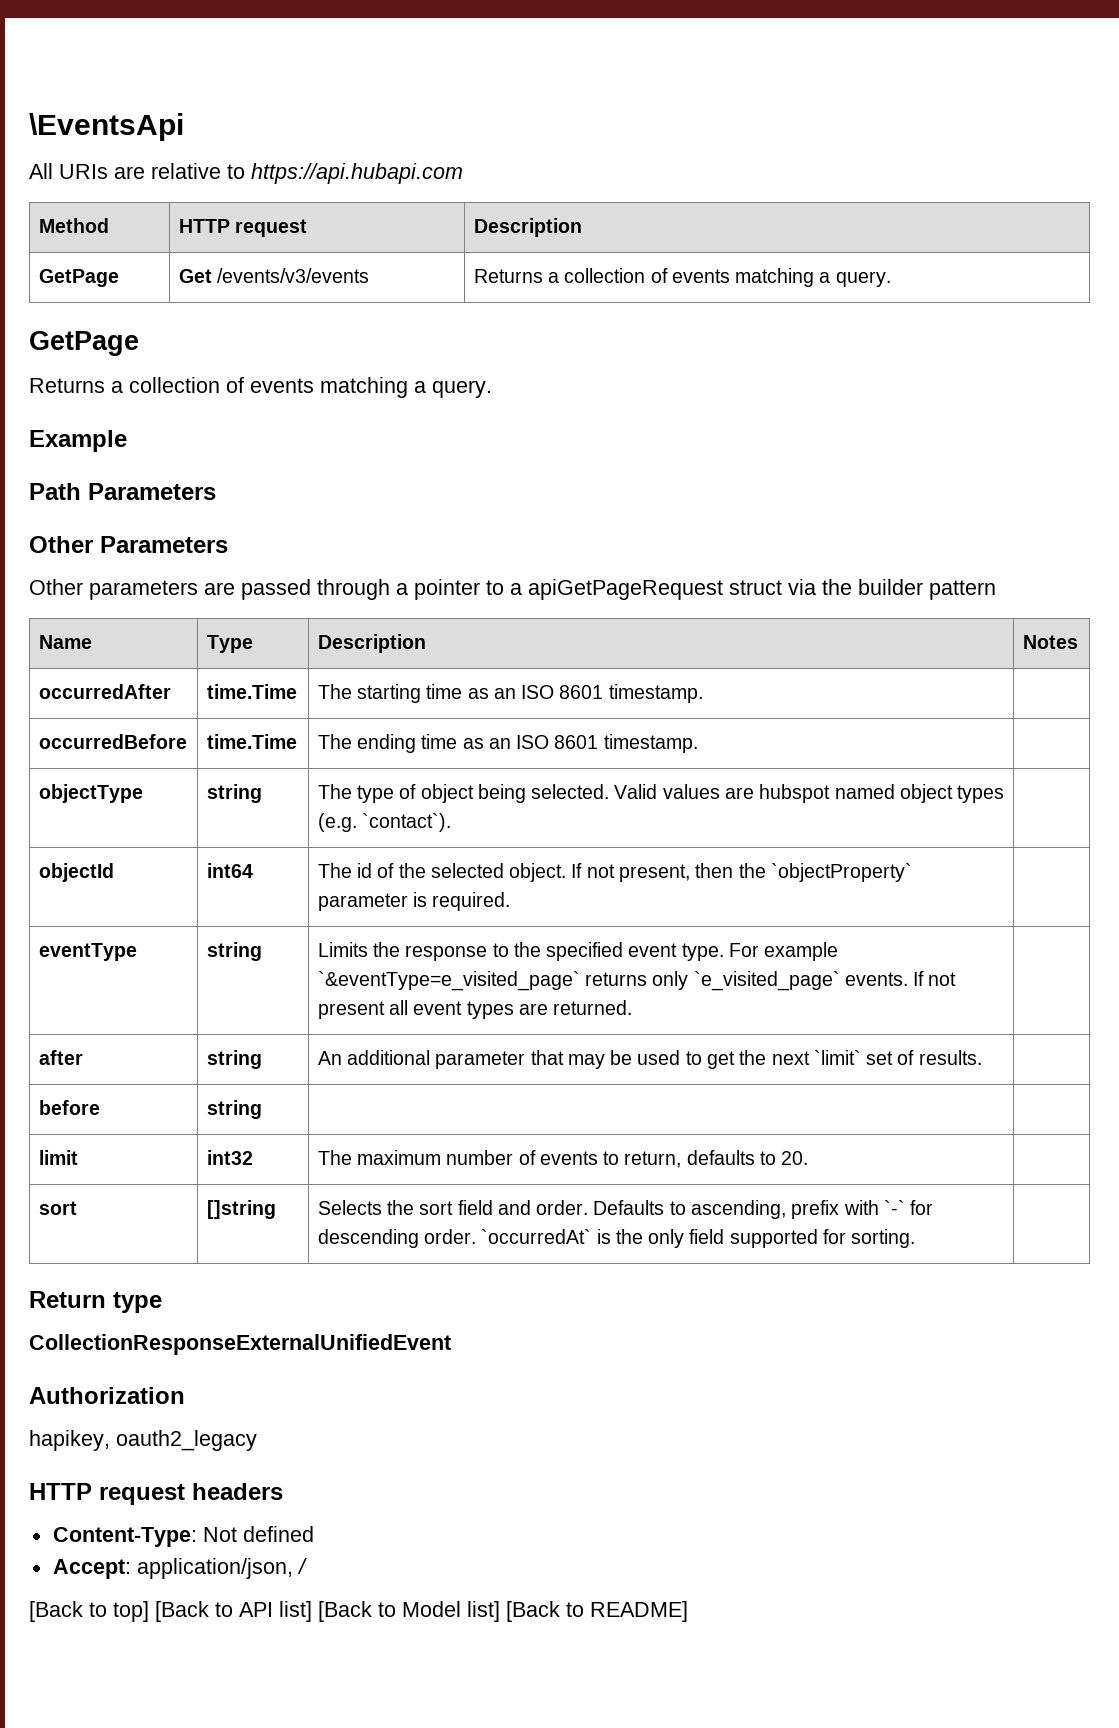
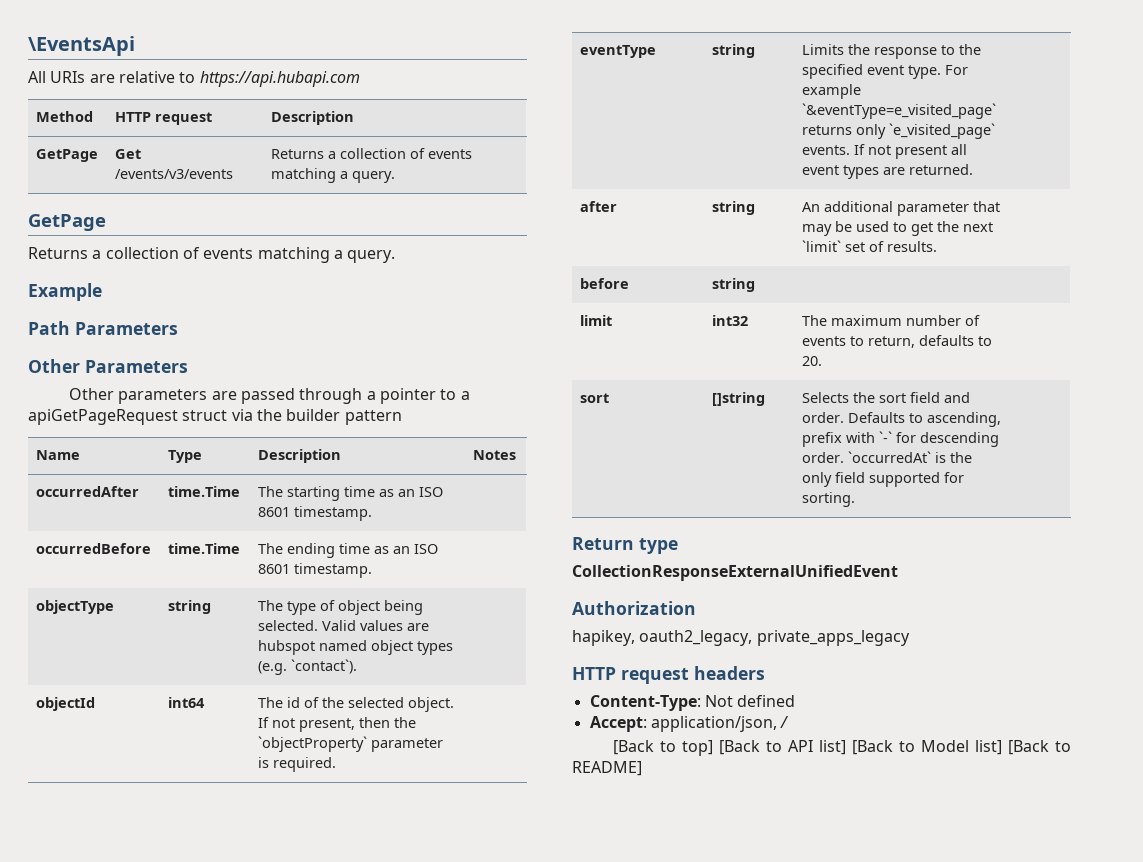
[116,1430,257,1451] oauth2_legacy -> [639,630,910,646] oauth2_legacy, private_apps_legacy

